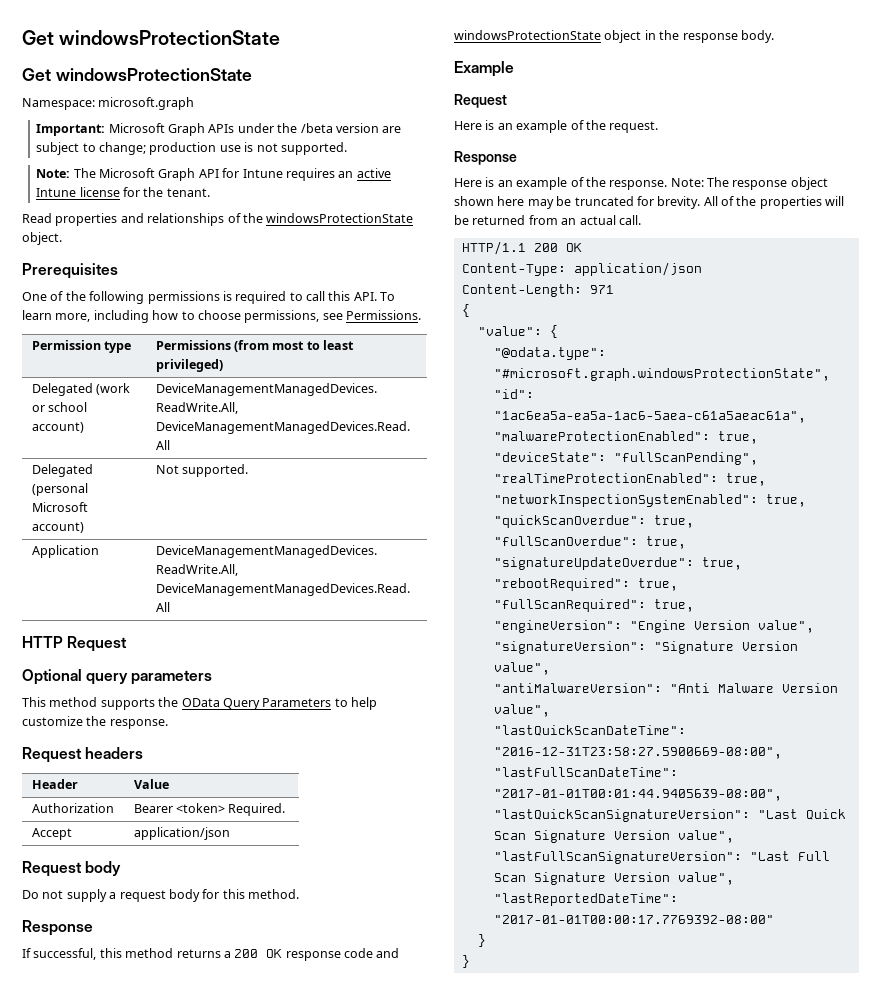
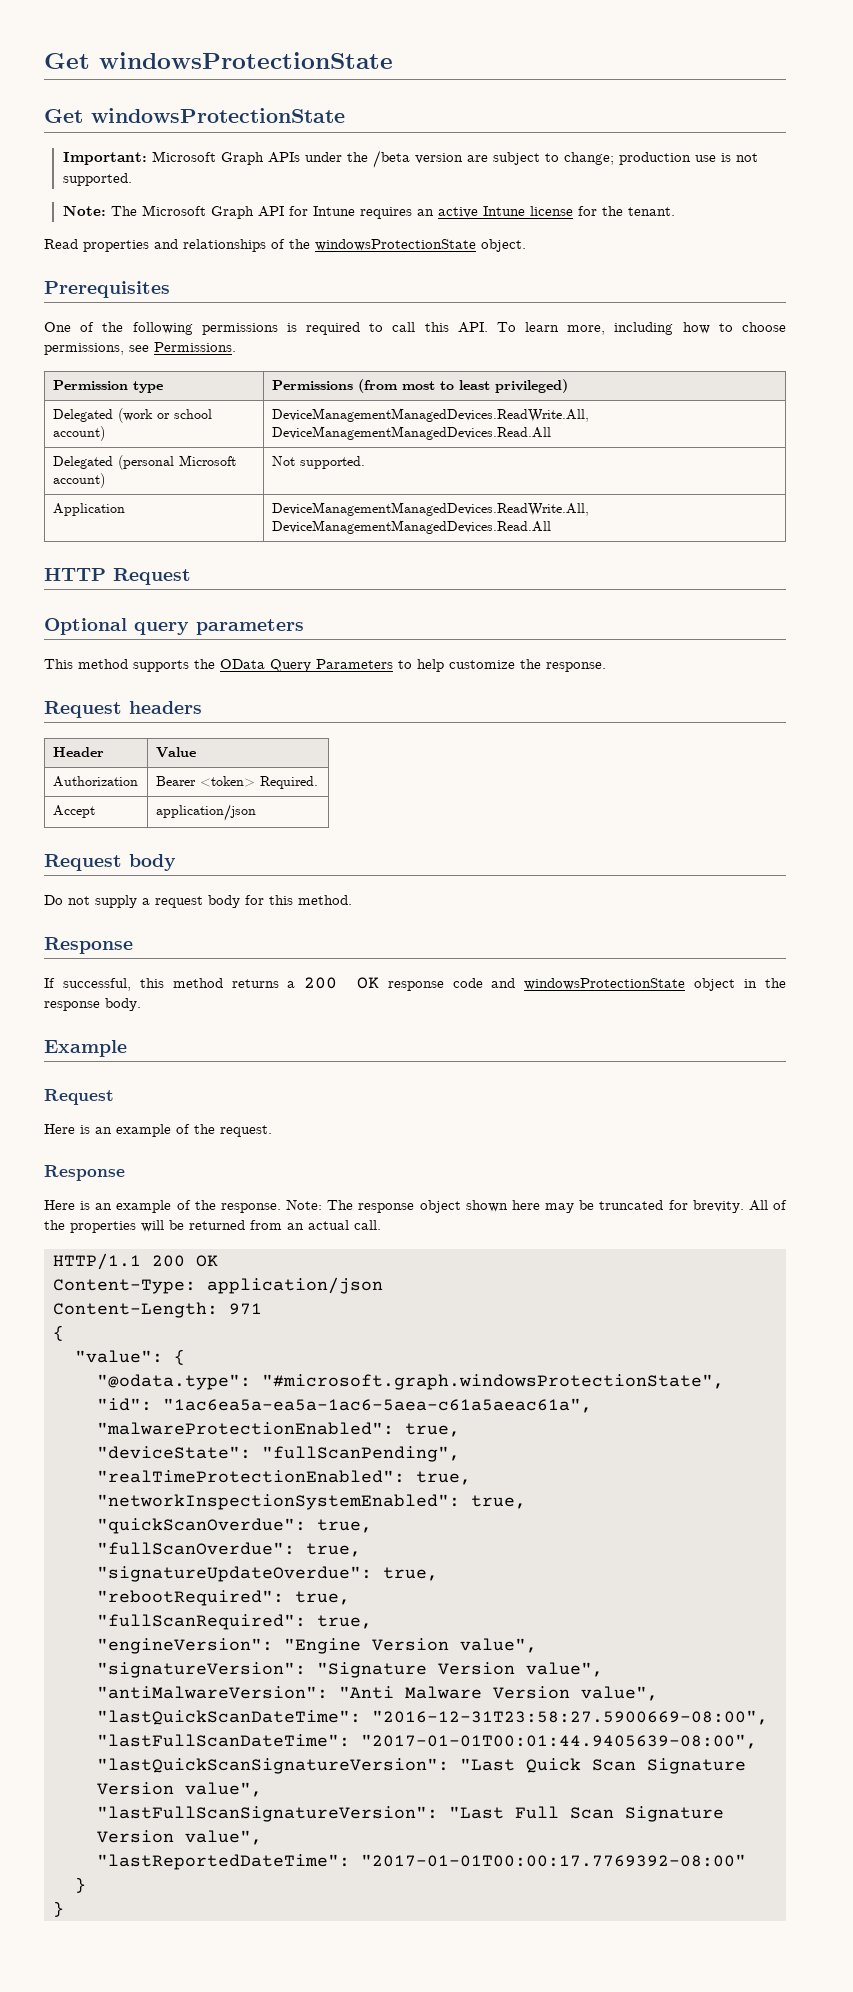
[22,97,195,110] // Namespace: microsoft.graph -> (345, 115) none

